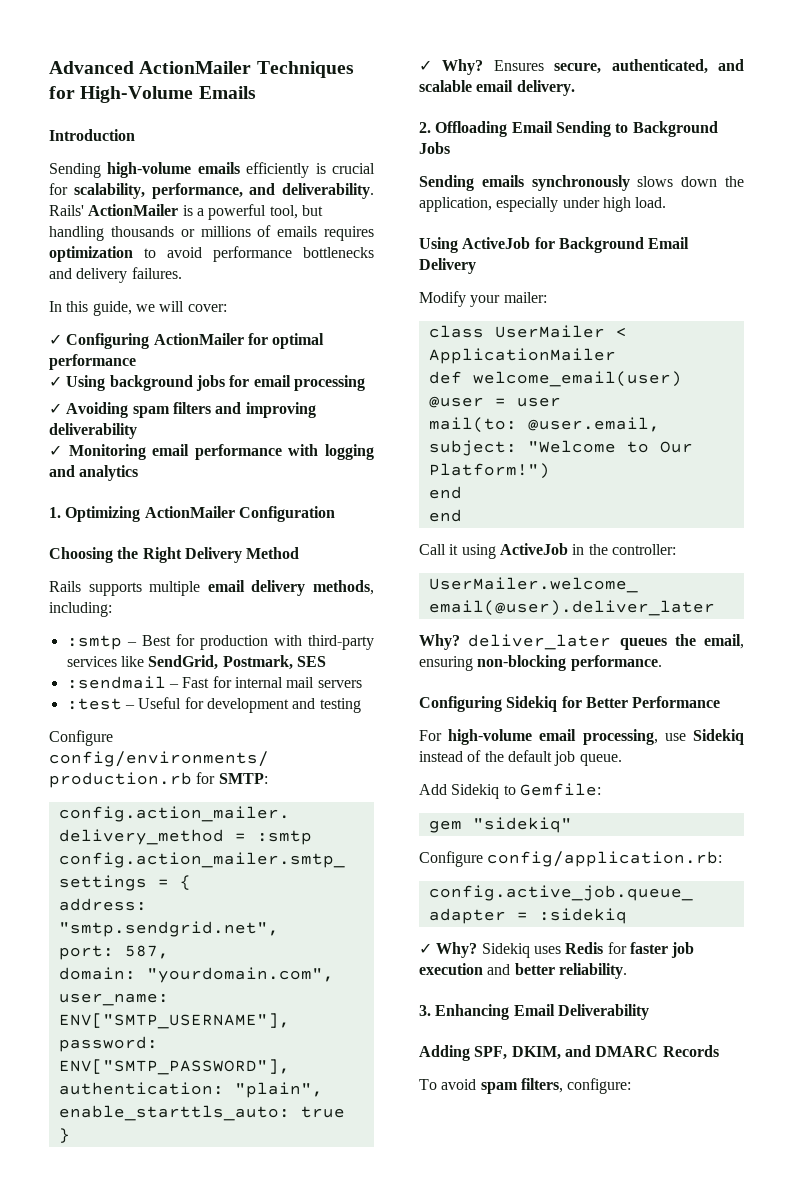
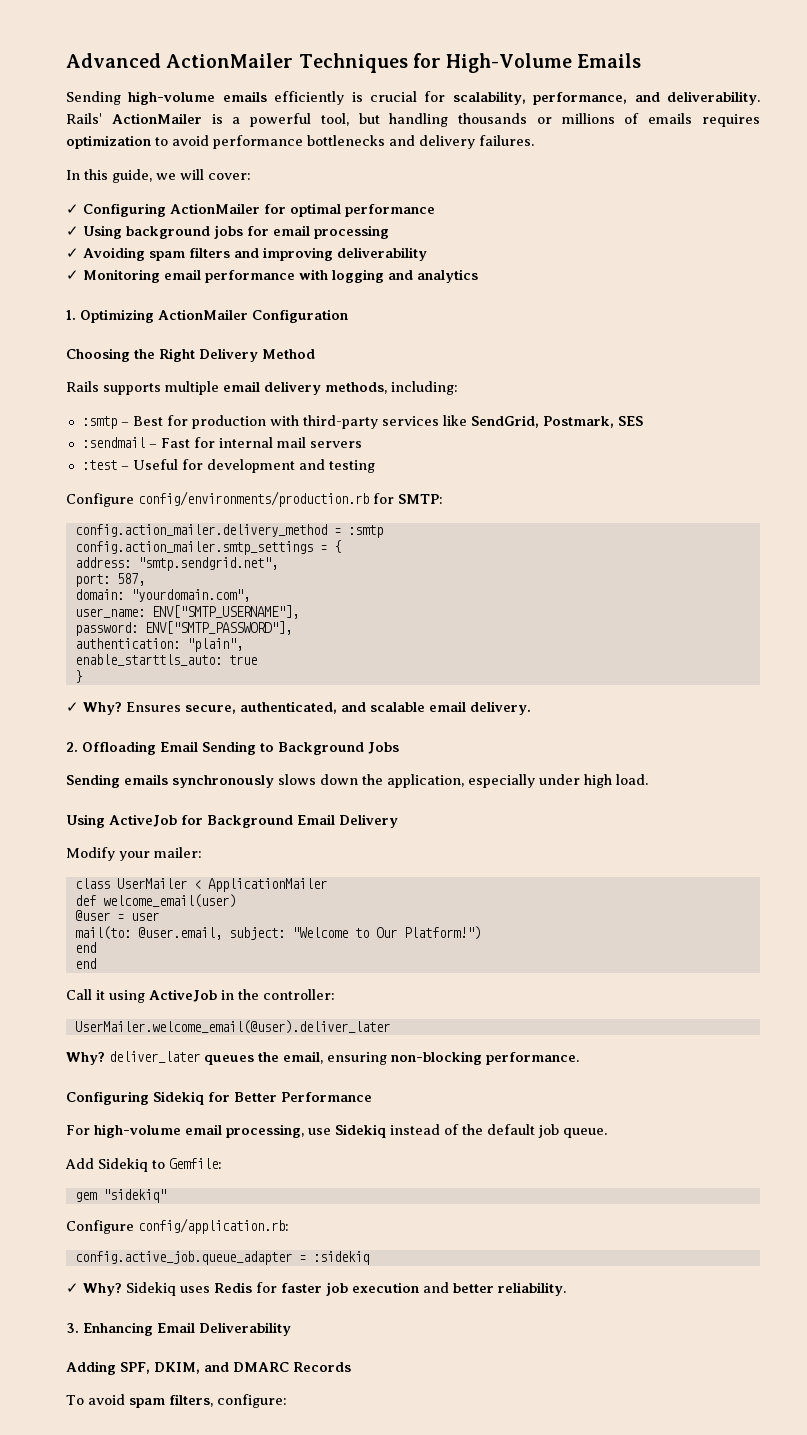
[49,129,135,141] // Introduction -> (642, 60) none

